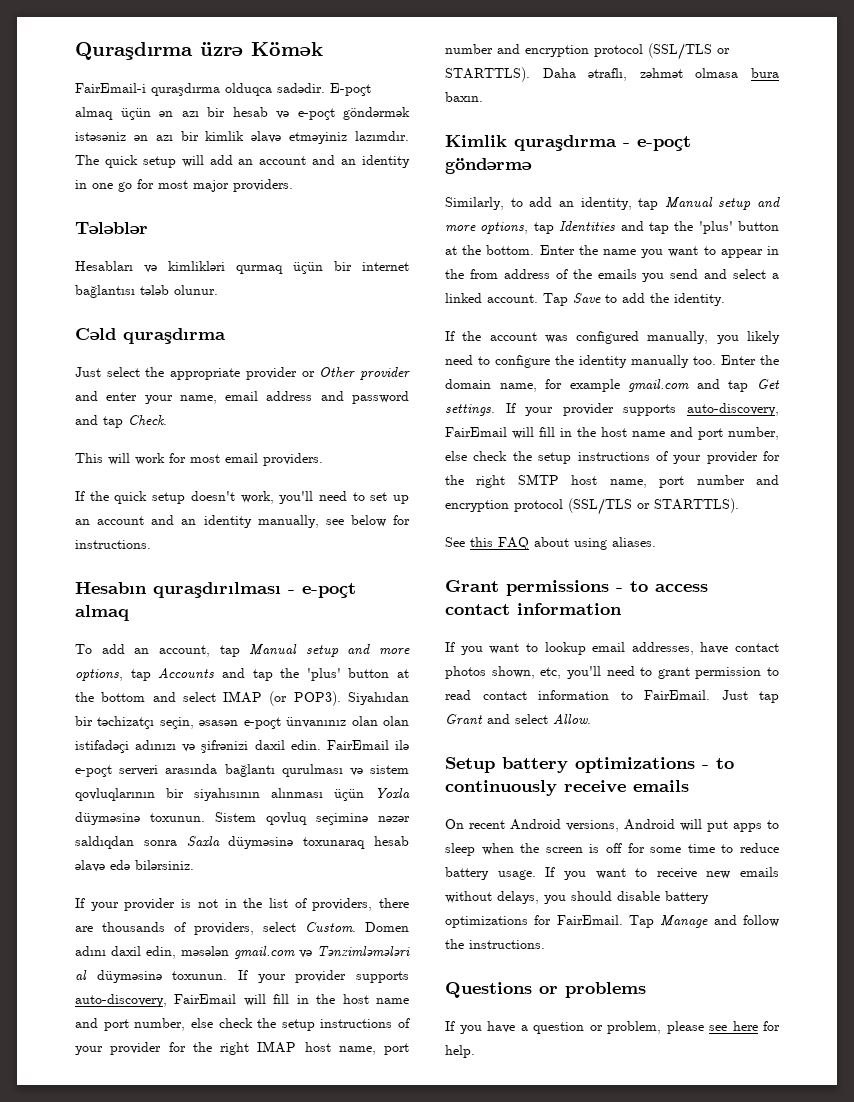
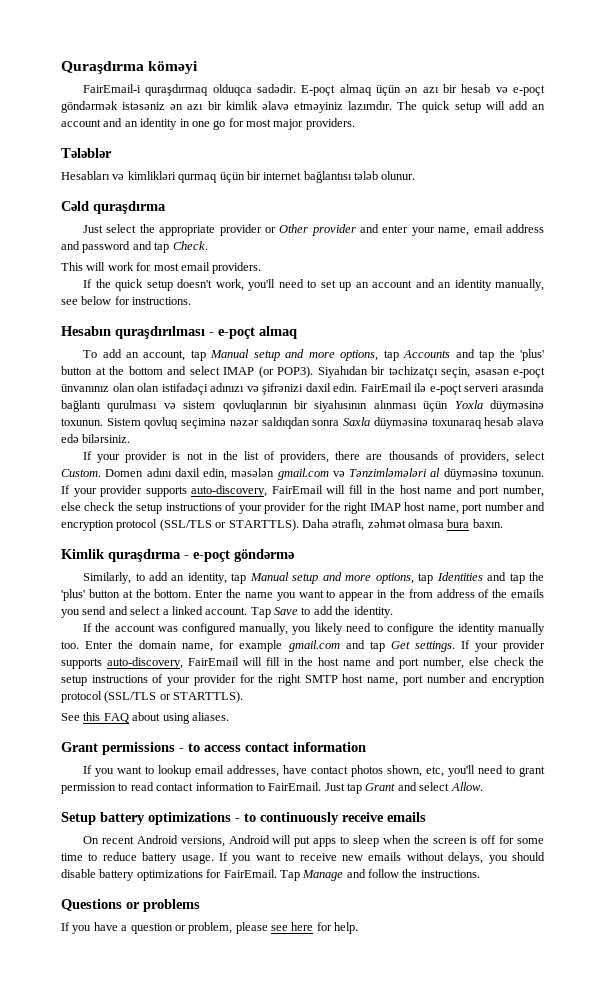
[200,42,323,56] üzrə Kömək -> [148,61,199,74] köməyi
[151,83,220,96] quraşdırma -> [145,84,209,96] quraşdırmaq

